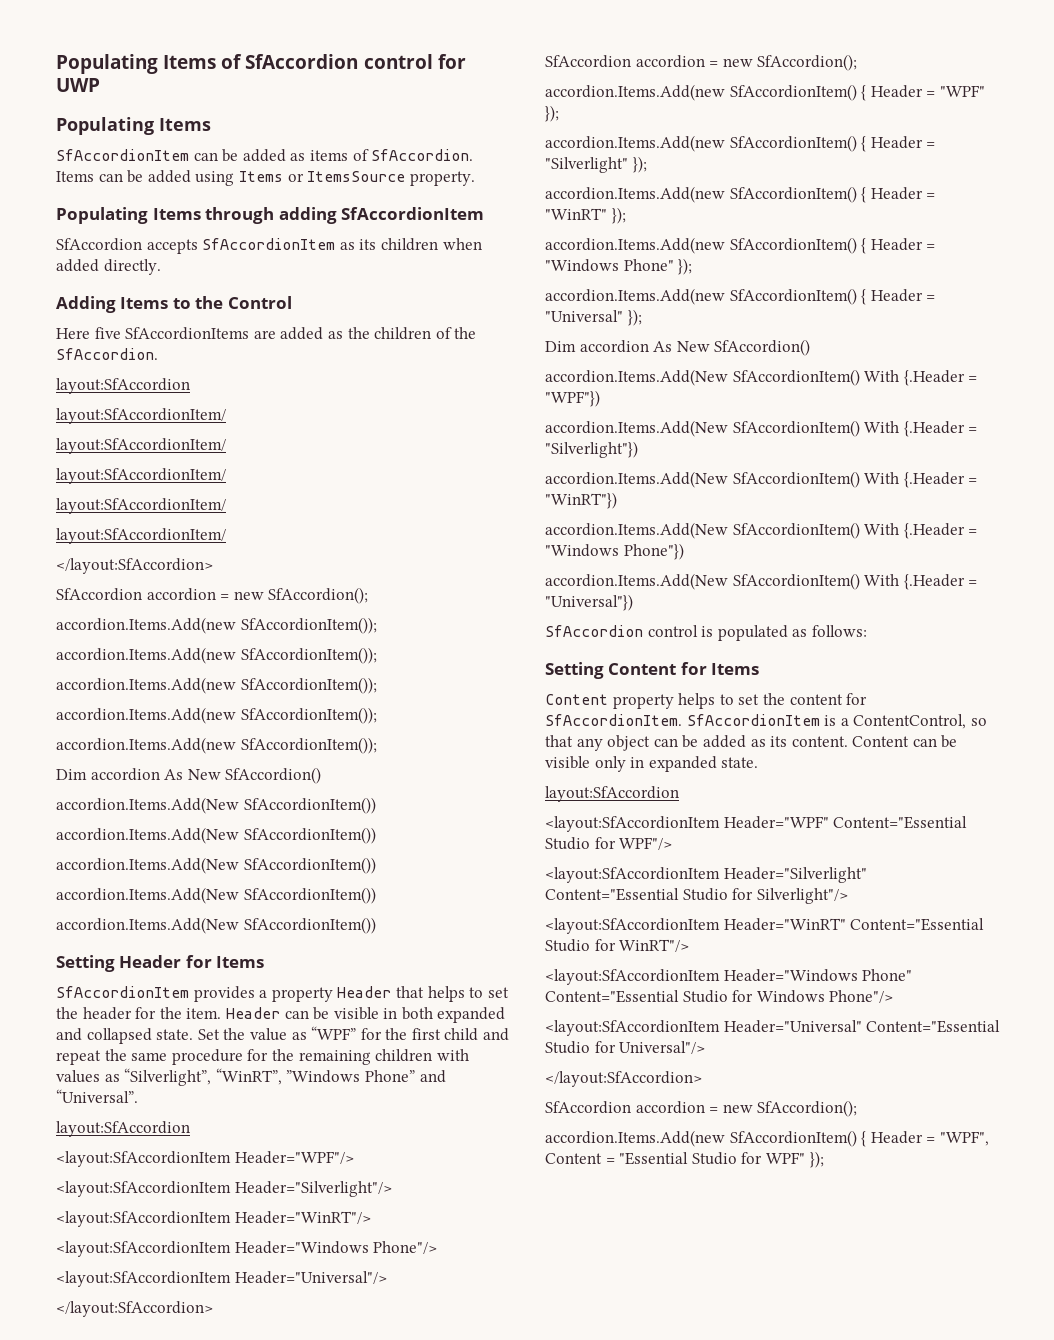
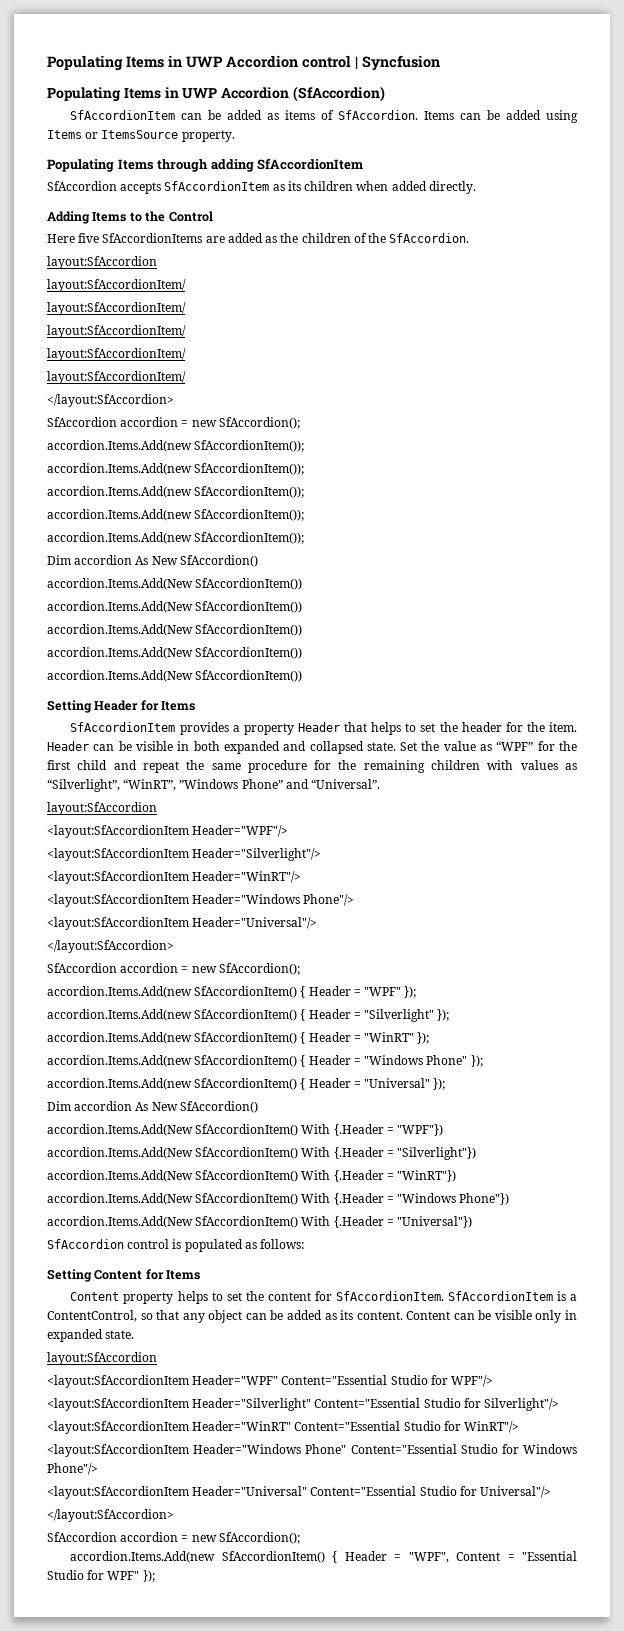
[56,54,466,74] [56,78,100,92] [56,117,211,135] Populating Items of SfAccordion control for UWP // Populating Items -> [47,55,440,71] [47,86,385,102] Populating Items in UWP Accordion control | Syncfusion // Populating Items in UWP Accordion (SfAccordion)

